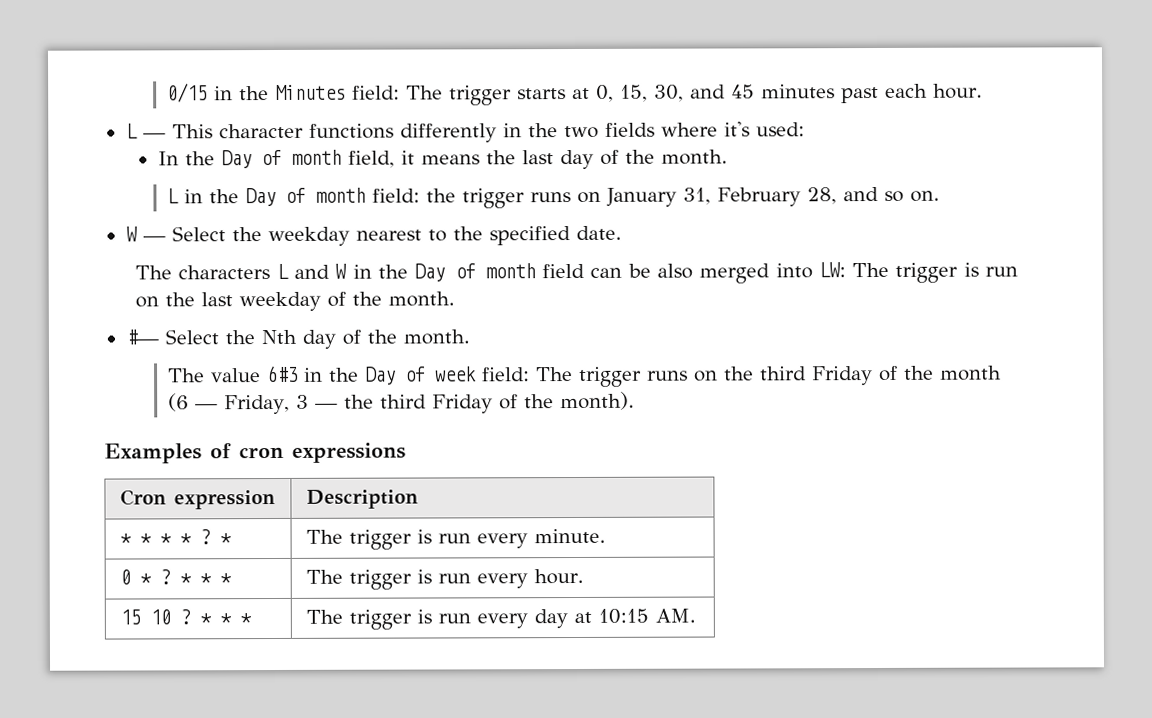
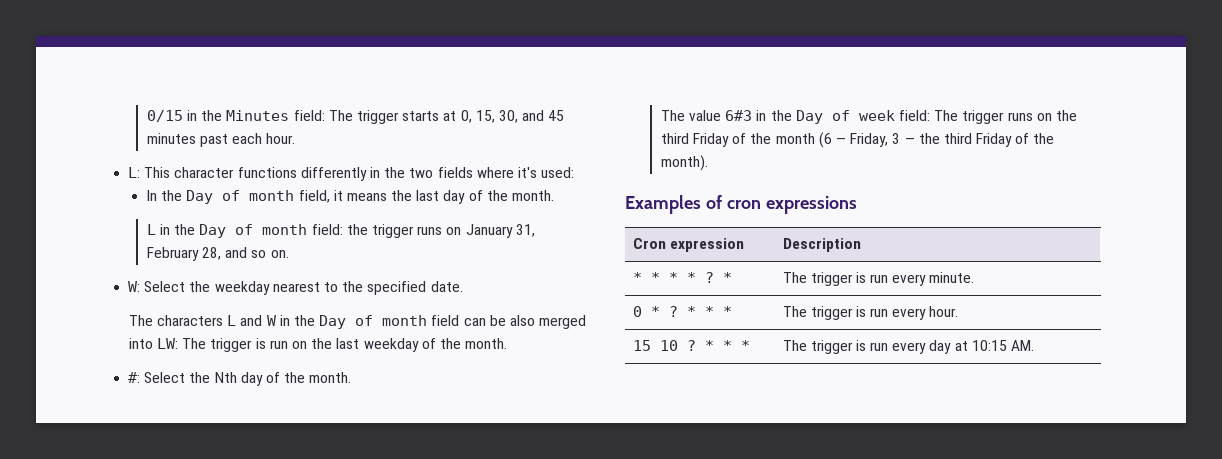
[125,123,166,139] L — -> [128,167,141,178] L:
[125,226,166,242] W — -> [128,281,141,292] W:
[125,329,159,345] #— -> [128,372,141,383] #:

